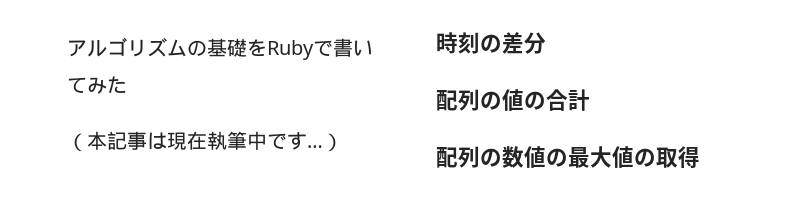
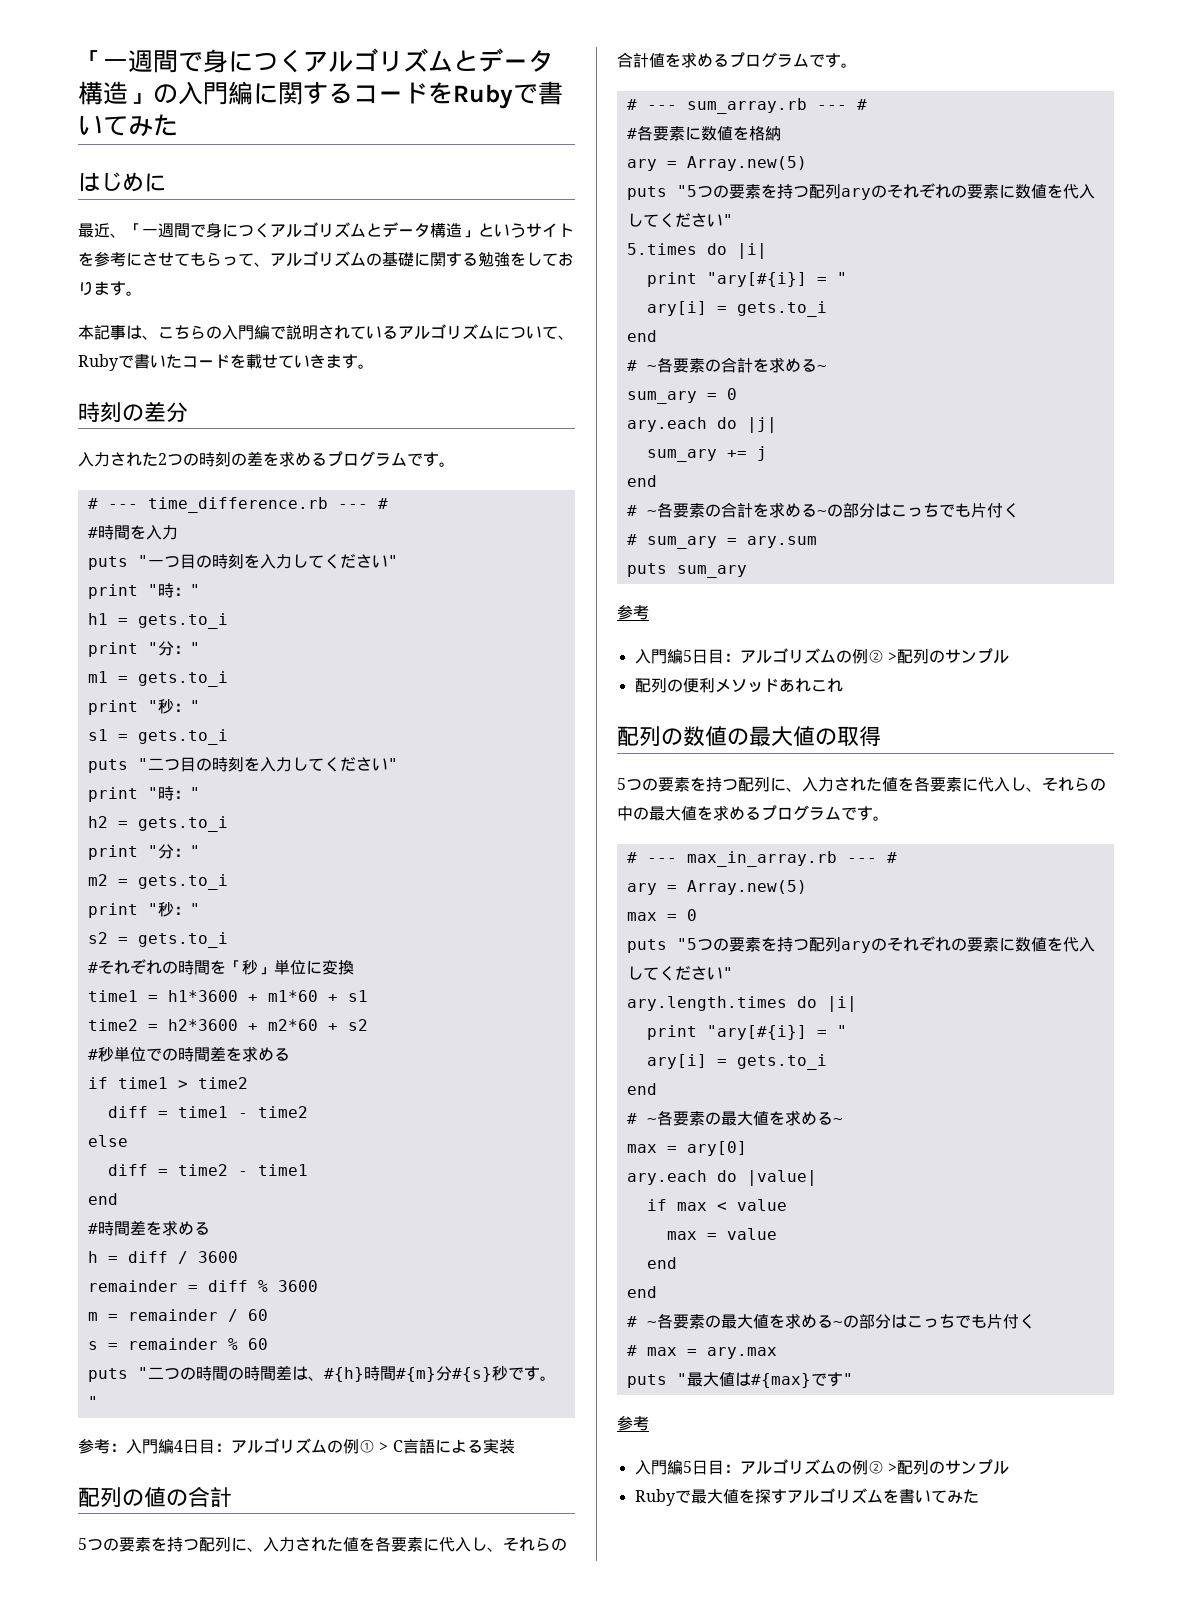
(67, 48) none -> [78,48,553,73] [78,81,563,109] [78,114,178,137] [78,172,166,192] [78,222,574,238] [78,252,270,267] 「一週間で身につくアルゴリズムとデータ構造」の入門編に関するコードをRubyで書いてみた // はじめに // 最近、「一週間で身につくアルゴリズムとデータ構造」というサイトを参考にさせてもらって、
[247,38,373,60] [67,76,127,94] [67,131,343,152] [436,32,546,54] [436,89,590,111] をRubyで書いてみた // （本記事は現在執筆中です…） // 時刻の差分 // 配列の値の合計 -> [414,251,574,267] [78,281,142,296] [78,324,574,340] [78,354,374,371] [78,401,188,422] [78,451,455,467] [87,497,388,513] [87,525,178,540] [87,554,398,570] [87,583,200,599] [87,613,228,629] [87,641,200,657] [87,671,228,687] [87,699,200,715] [87,729,228,745] [87,757,398,773] [87,786,200,802] [87,816,228,832] [87,844,200,860] [87,874,228,890] [87,902,200,918] [87,932,228,948] [87,959,354,975] [87,990,368,1002] [87,1019,368,1031] [87,1046,290,1062] [87,1077,248,1089] [107,1106,308,1118] [87,1135,128,1147] [107,1164,308,1176] [87,1193,118,1205] [87,1220,210,1236] [87,1251,238,1264] [87,1280,318,1292] [87,1309,268,1322] [87,1338,268,1350] [87,1365,556,1382] [87,1396,98,1408] [78,1438,515,1454] [78,1486,232,1507] [78,1536,567,1552] [617,52,857,68] [626,98,867,114] [626,125,781,141] [626,156,807,171] [626,183,1095,200] [626,213,733,228] [626,243,767,259] [646,272,847,287] [646,301,827,317] [626,330,657,342] [626,357,827,373] [626,388,737,404] [626,417,777,433] [646,446,767,462] [626,475,657,487] [626,502,1019,518] [626,534,817,549] [626,563,747,578] [617,605,649,620] [634,648,1009,664] [634,678,843,693] に関する勉強をしております。 // 本記事は、こちらの入門編で説明されているアルゴリズムについて、Rubyで書いたコードを載せていきます。 // 時刻の差分 // 入力された2つの時刻の差を求めるプログラムです。 // # --- time_difference.rb --- # // #時間を入力 // puts "一つ目の時刻を入力してください" // print "時：" // h1 = gets.to_i // print "分：" // m1 = gets.to_i // print "秒：" // s1 = gets.to_i // puts "二つ目の時刻を入力してください" // print "時：" // h2 = gets.to_i // print "分：" // m2 = gets.to_i // print "秒：" // s2 = gets.to_i // #それぞれの時間を「秒」単位に変換 // time1 = h1*3600 + m1*60 + s1 // time2 = h2*3600 + m2*60 + s2 // #秒単位での時間差を求める // if time1 > time2 // diff = time1 - time2 // else // diff = time2 - time1 // end // #時間差を求める // h = diff / 3600 // remainder = diff % 3600 // m = remainder / 60 // s = remainder % 60 // puts "二つの時間の時間差は、#{h}時間#{m}分#{s}秒です。" // 参考：入門編4日目：アルゴリズムの例① > C言語による実装 // 配列の値の合計 // 5つの要素を持つ配列に、入力された値を各要素に代入し、それらの合計値を求めるプログラムです。 // # --- sum_array.rb --- # // #各要素に数値を格納 // ary = Array.new(5) // puts "5つの要素を持つ配列aryのそれぞれの要素に数値を代入してください" // 5.times do |i| // print "ary[#{i}] = " // ary[i] = gets.to_i // end // # ~各要素の合計を求める~ // sum_ary = 0 // ary.each do |j| // sum_ary += j // end // # ~各要素の合計を求める~の部分はこっちでも片付く // # sum_ary = ary.sum // puts sum_ary // 参考 // 入門編5日目：アルゴリズムの例② >配列のサンプル // 配列の便利メソッドあれこれ
(700, 157) none -> [617,776,1106,792] [617,805,889,821] [626,851,897,867] [626,880,807,895] [626,909,697,921] [626,936,1095,953] [626,966,733,981] [626,996,857,1012] [646,1025,847,1040] [646,1054,827,1070] [626,1083,657,1095] [626,1110,843,1126] [626,1141,747,1156] [626,1170,817,1186] [646,1199,787,1211] [666,1228,777,1240] [646,1257,677,1269] [626,1286,657,1298] [626,1313,1035,1329] [626,1345,777,1359] [626,1372,853,1388] [617,1416,649,1431] [634,1459,1009,1475] [634,1488,979,1506] // 5つの要素を持つ配列に、入力された値を各要素に代入し、それらの中の最大値を求めるプログラムです。 // # --- max_in_array.rb --- # // ary = Array.new(5) // max = 0 // puts "5つの要素を持つ配列aryのそれぞれの要素に数値を代入してください" // ary.length.times do |i| // print "ary[#{i}] = " // ary[i] = gets.to_i // end // # ~各要素の最大値を求める~ // max = ary[0] // ary.each do |value| // if max < value // max = value // end // end // # ~各要素の最大値を求める~の部分はこっちでも片付く // # max = ary.max // puts "最大値は#{max}です" // 参考 // 入門編5日目：アルゴリズムの例② >配列のサンプル // Rubyで最大値を探すアルゴリズムを書いてみた

